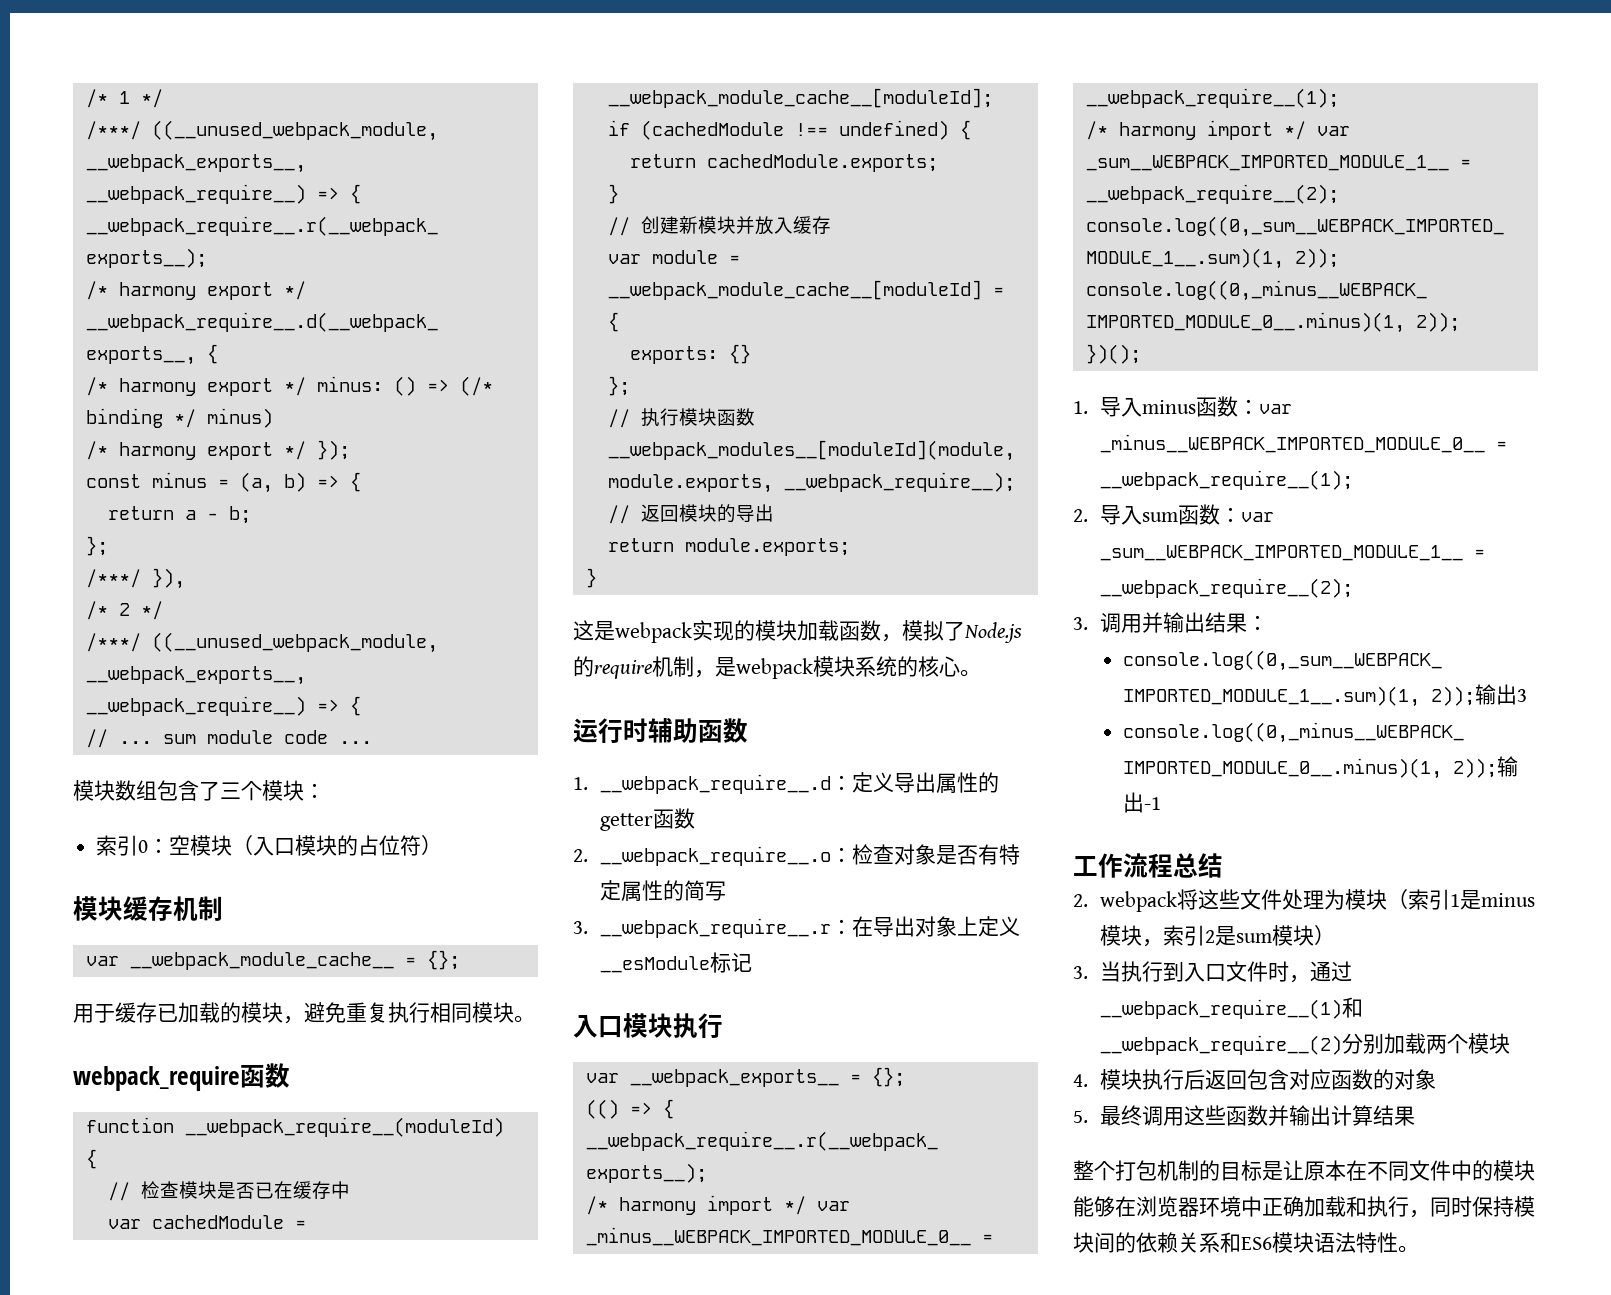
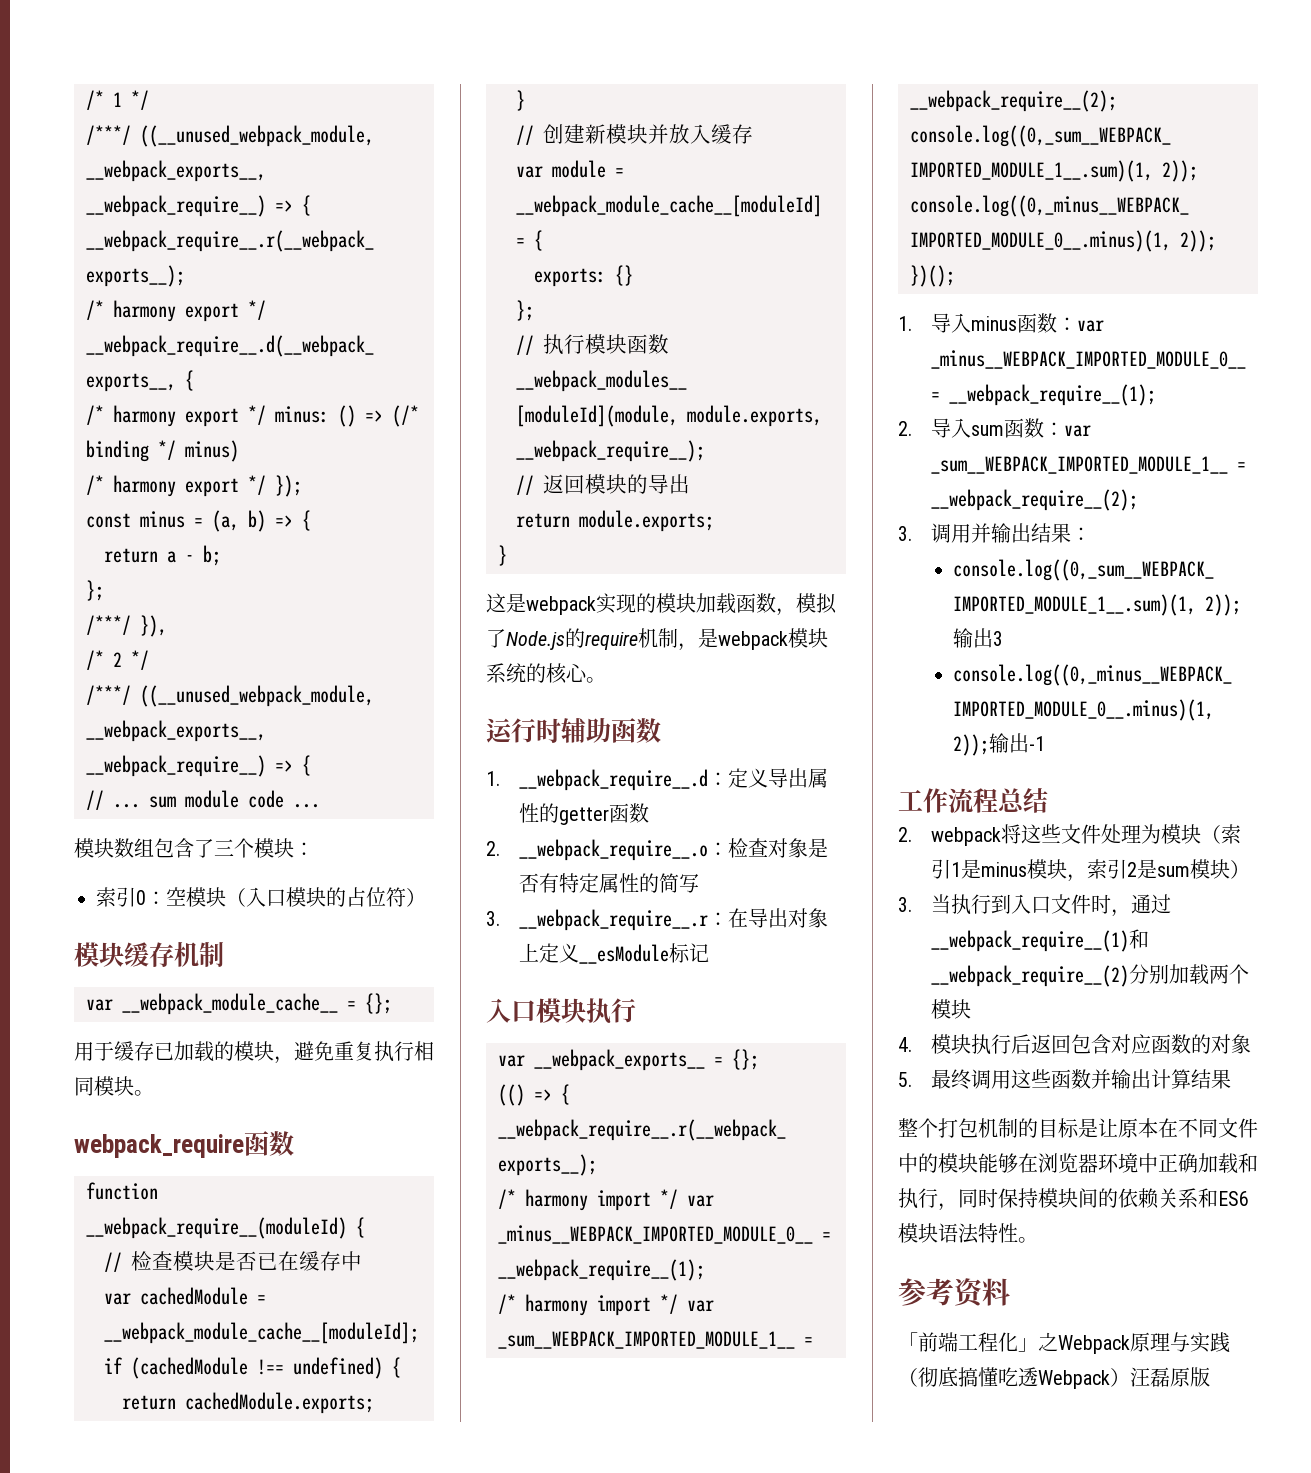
(1419, 1249) none -> [898,1278,1010,1308] [898,1332,1230,1354] [898,1367,1210,1389] // 参考资料 // 「前端工程化」之Webpack原理与实践（彻底搞懂吃透Webpack）汪磊原版

